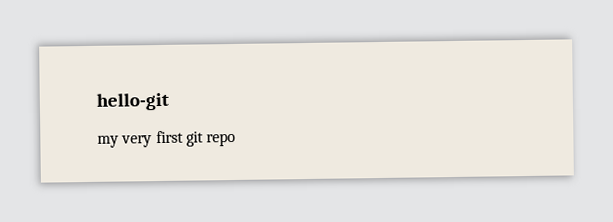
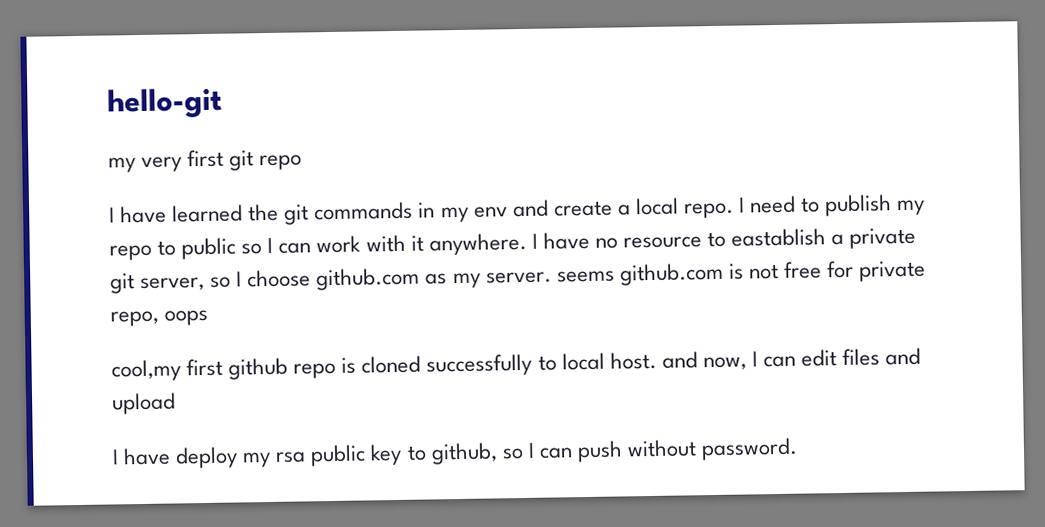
(237, 139) none -> [109,194,926,225] [109,227,917,261] [110,260,927,294] [110,309,209,327] [111,347,922,382] [111,392,176,415] [112,437,799,469] // I have learned the git commands in my env and create a local repo. I need to publish my repo to public so I can work with it anywhere. I have no resource to eastablish a private git server, so I choose github.com as my server. seems github.com is not free for private repo, oops // cool,my first github repo is cloned successfully to local host. and now, I can edit files and upload // I have deploy my rsa public key to github, so I can push without password.

